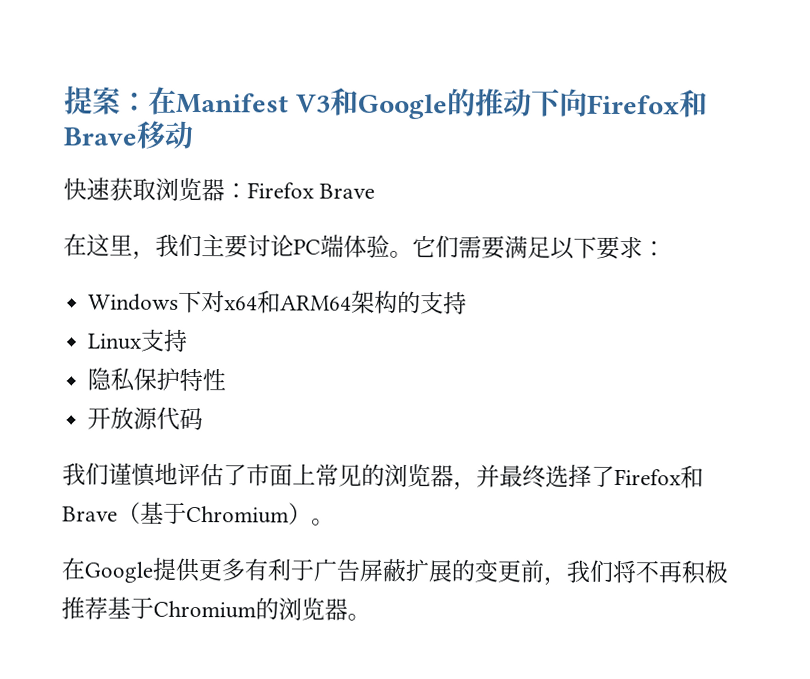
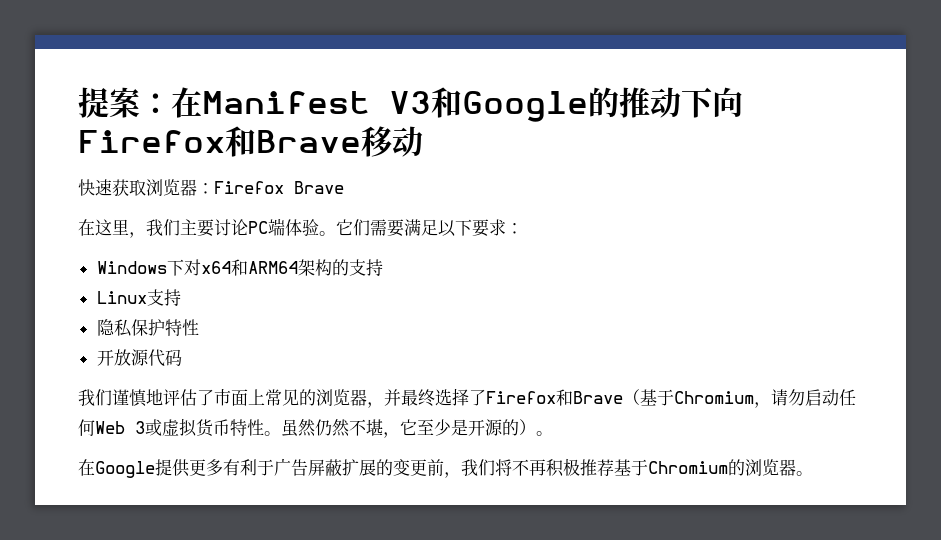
(289, 514) none -> [754,389,856,408] [78,418,519,438] ，请勿启动任何Web 3或虚拟货币特性。虽然仍然不堪，它至少是开源的

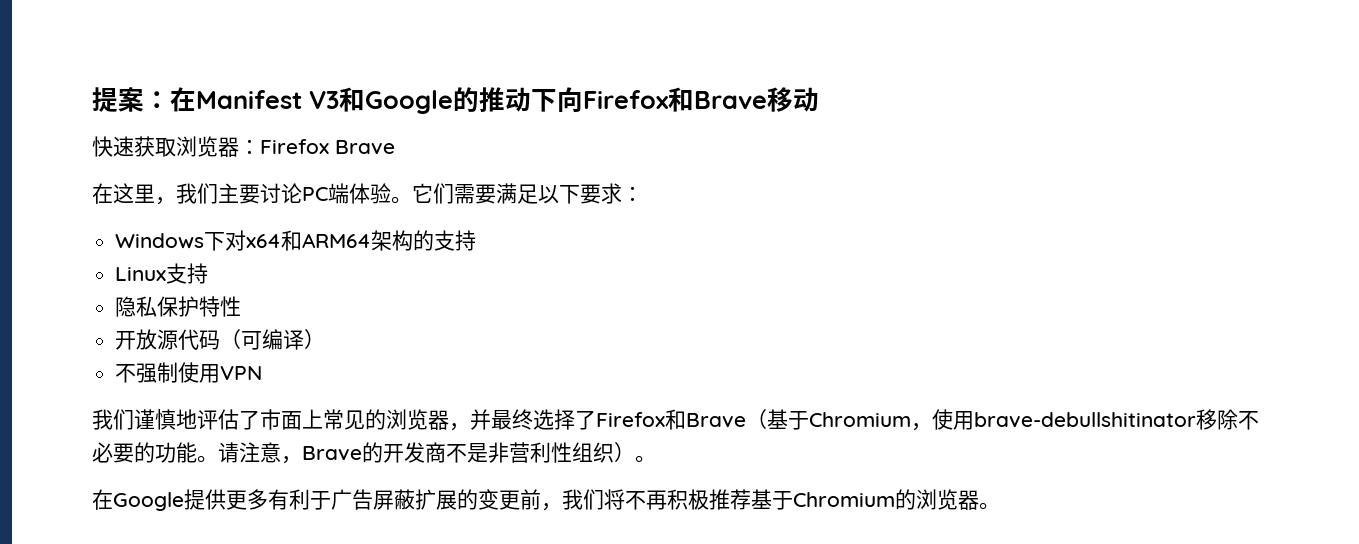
(182, 357) none -> [220,329,326,350] [115,362,263,383] （可编译） // 不强制使用VPN
[771,389,856,406] [78,418,519,438] 请勿启动任何Web 3或虚拟货币特性。虽然仍然不堪，它至少是开源的 -> [932,409,1259,430] [92,442,614,464] 使用brave-debullshitinator移除不必要的功能。请注意，Brave的开发商不是非营利性组织

